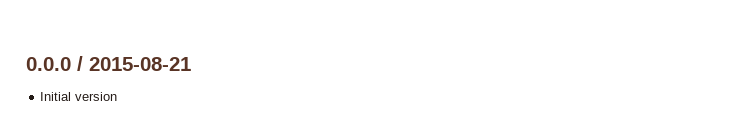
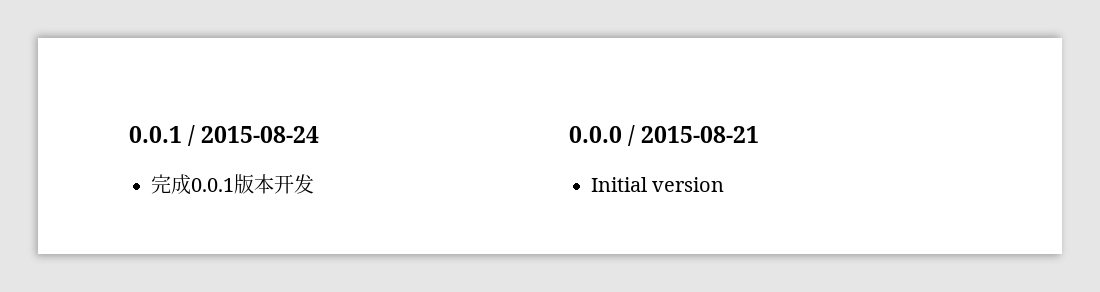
(26, 64) none -> [129,125,320,146] [151,174,314,195] 0.0.1 / 2015-08-24 // 完成0.0.1版本开发 //

